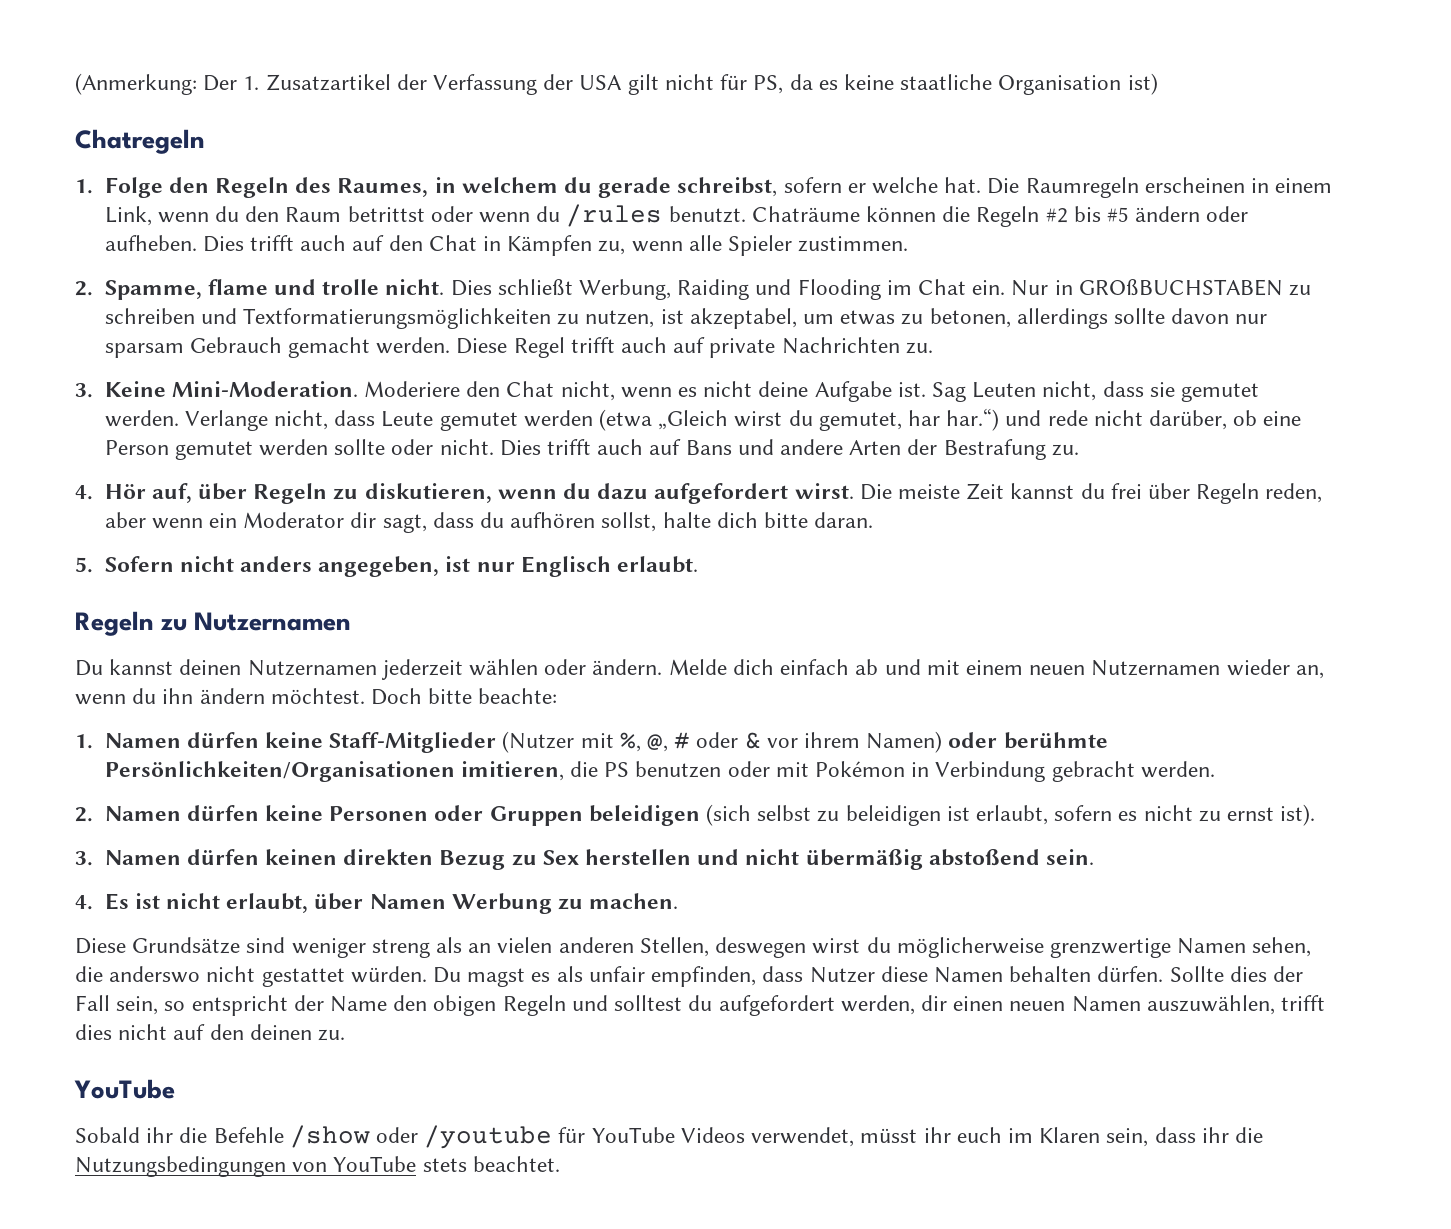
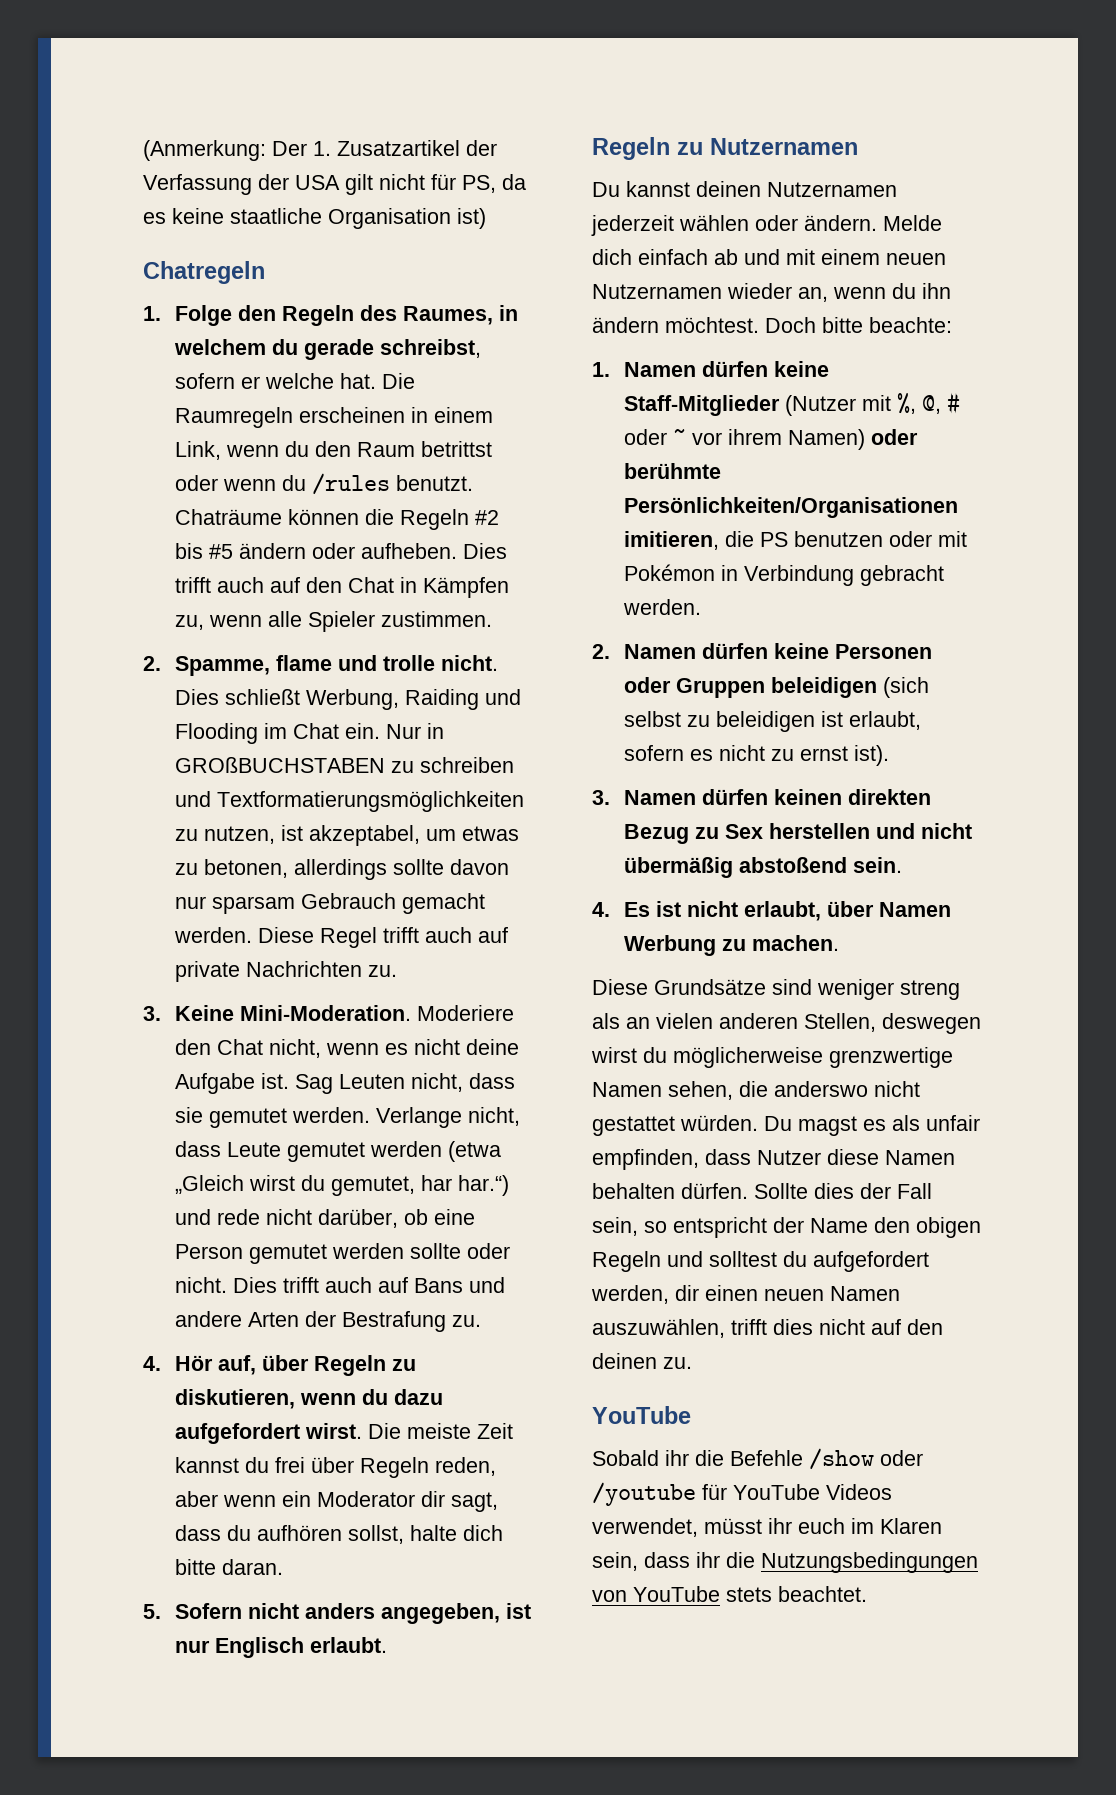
[744,732,761,749] & -> [673,429,687,445] ~

